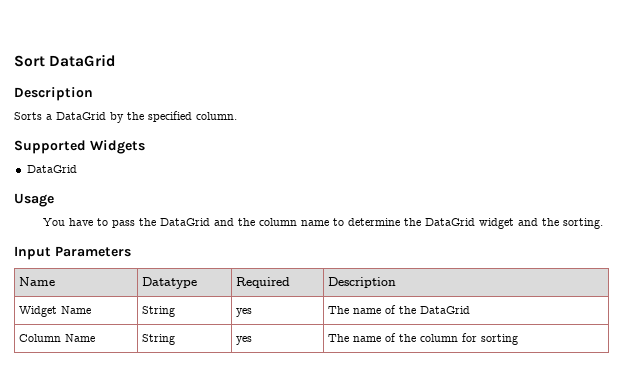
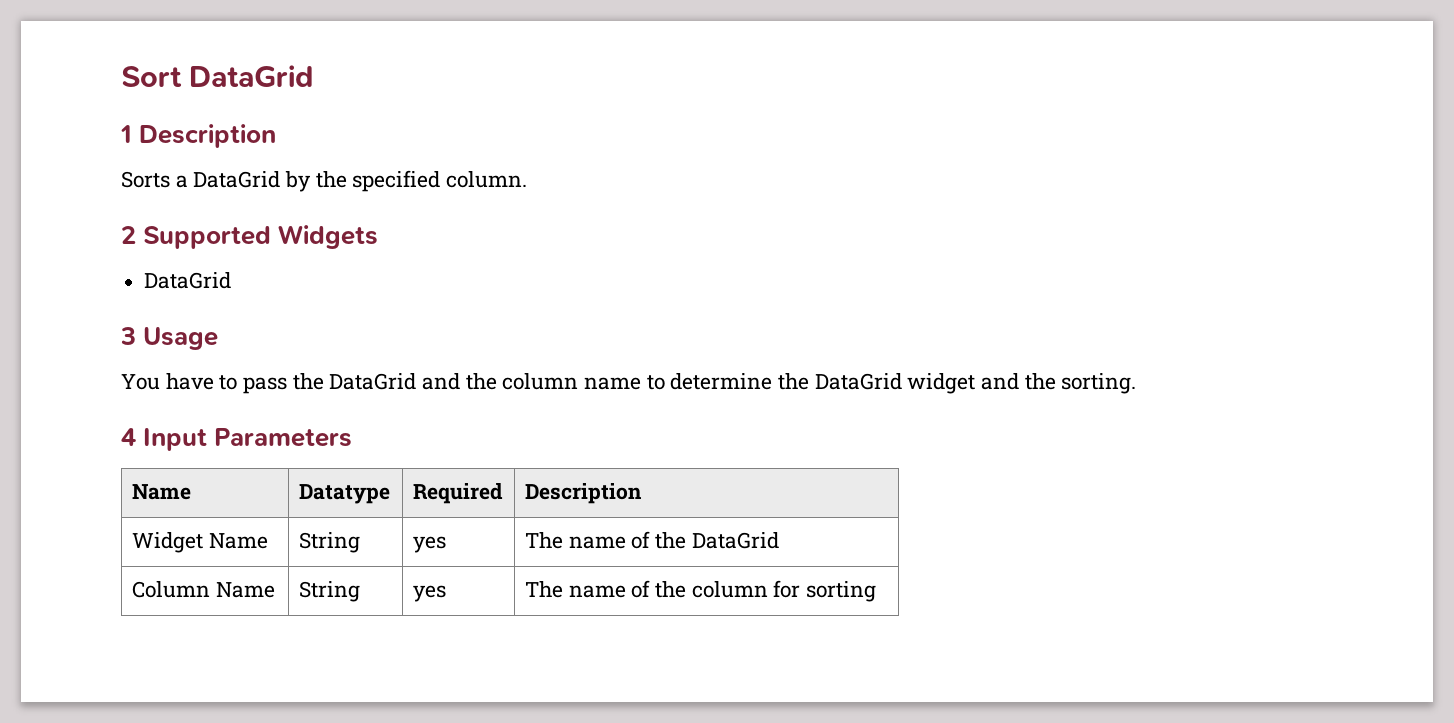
(117, 60) none -> [120,125,132,143] 1
(237, 116) none -> [121,226,136,244] 2
(77, 169) none -> [120,327,136,345] 3
(604, 223) none -> [121,428,136,446] 4

